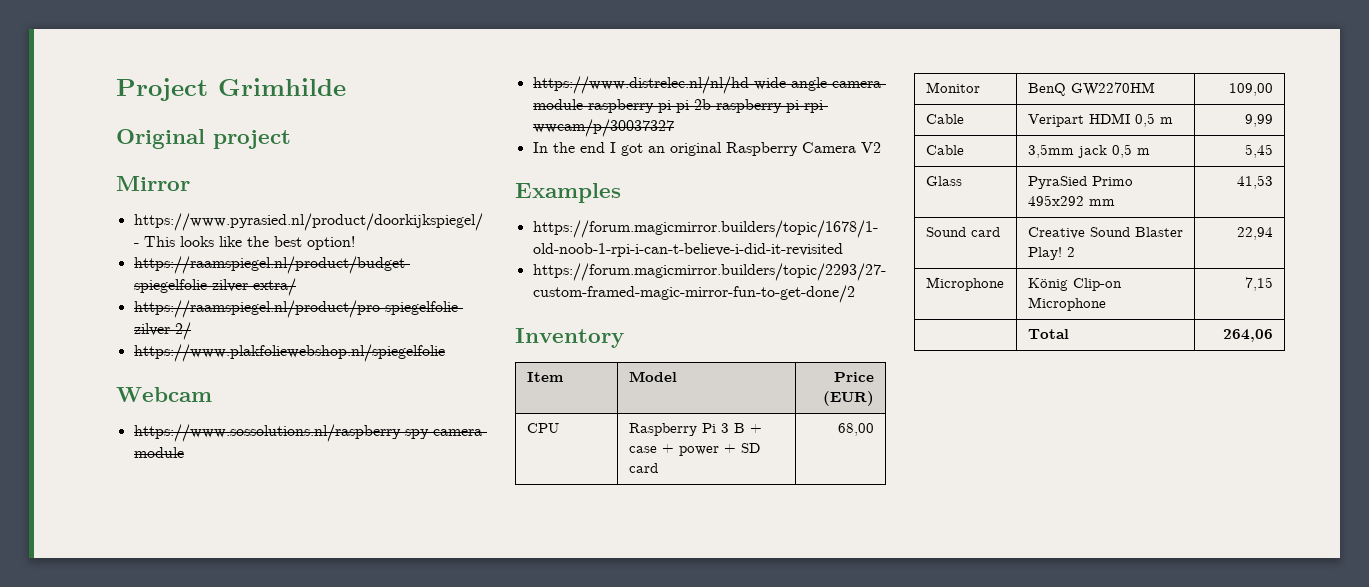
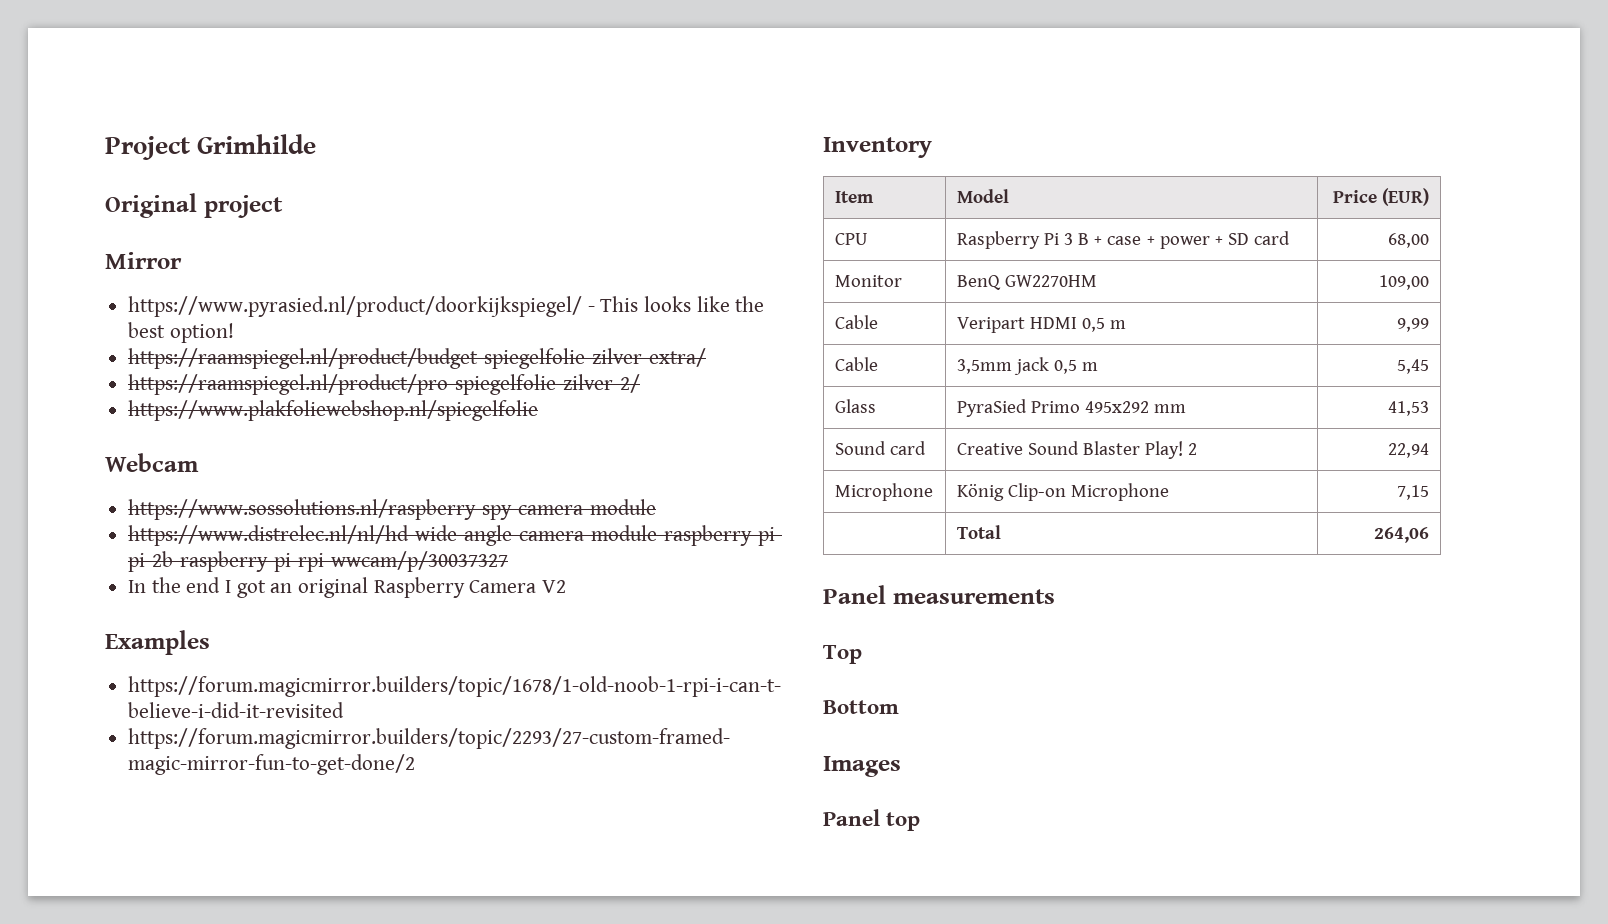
(1274, 335) none -> [823,585,1055,604] [823,645,862,664] [823,700,899,714] [823,756,901,777] [823,809,921,831] // Panel measurements // Top // Bottom // Images // Panel top

